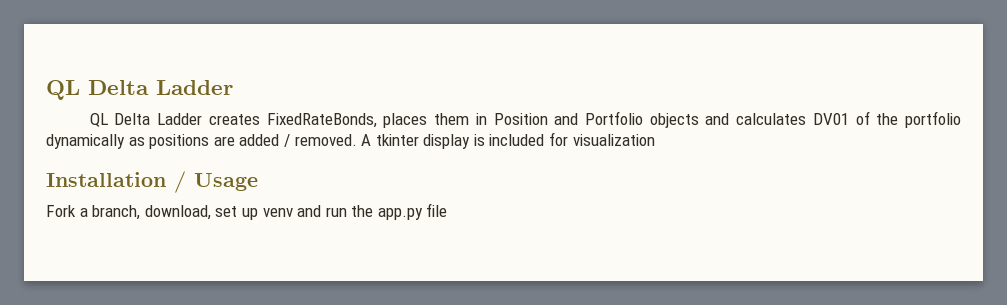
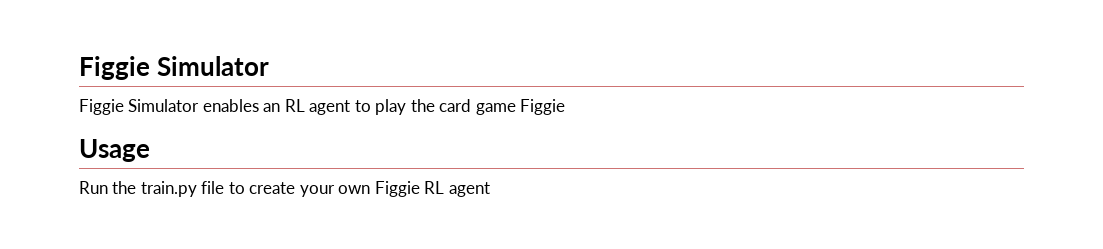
[46,80,233,100] [89,111,962,128] [46,132,655,149] [46,171,258,193] [46,203,448,220] QL Delta Ladder // QL Delta Ladder creates FixedRateBonds, places them in Position and Portfolio objects and calculates DV01 of the portfolio dynamically as positions are added / removed. A tkinter display is included for visualization // Installation / Usage // Fork a branch, download, set up venv and run the app.py file -> [79,56,270,80] [79,99,566,115] [79,139,150,162] [79,181,490,197] Figgie Simulator // Figgie Simulator enables an RL agent to play the card game Figgie // Usage // Run the train.py file to create your own Figgie RL agent

